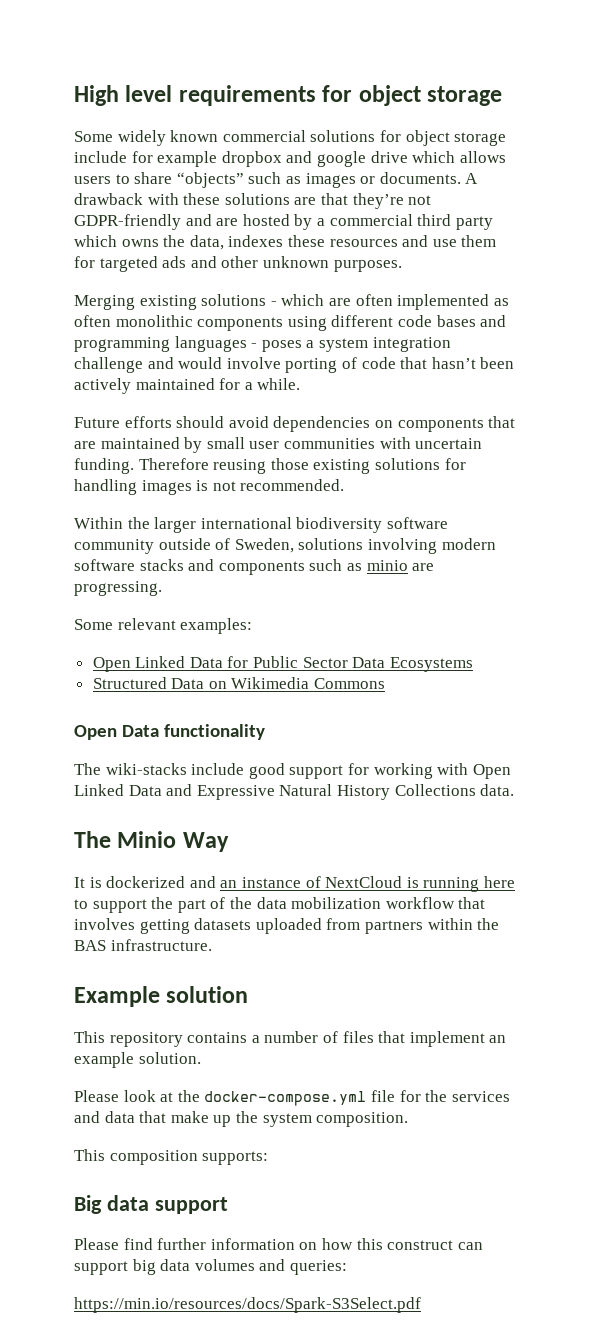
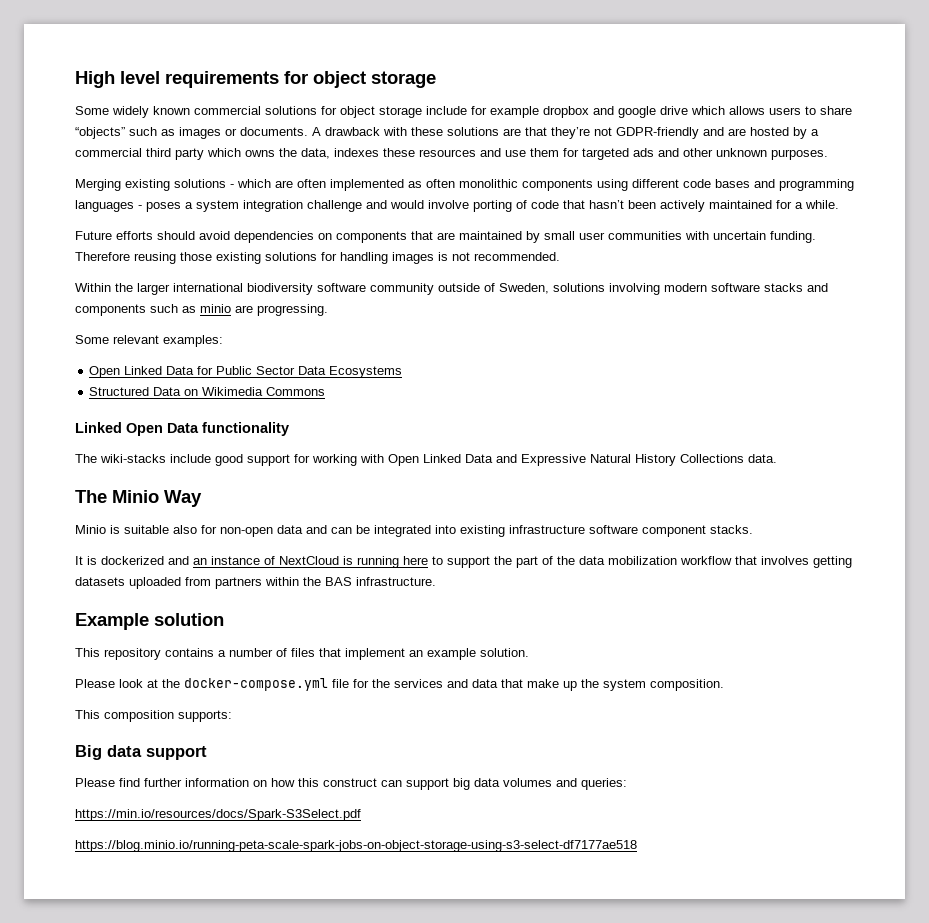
(386, 683) none -> [75,422,122,433] Linked
(229, 842) none -> [75,525,753,537] // Minio is suitable also for non-open data and can be integrated into existing infrastructure software component stacks.
(421, 1305) none -> [75,840,637,852] // https://blog.minio.io/running-peta-scale-spark-jobs-on-object-storage-using-s3-select-df7177ae518

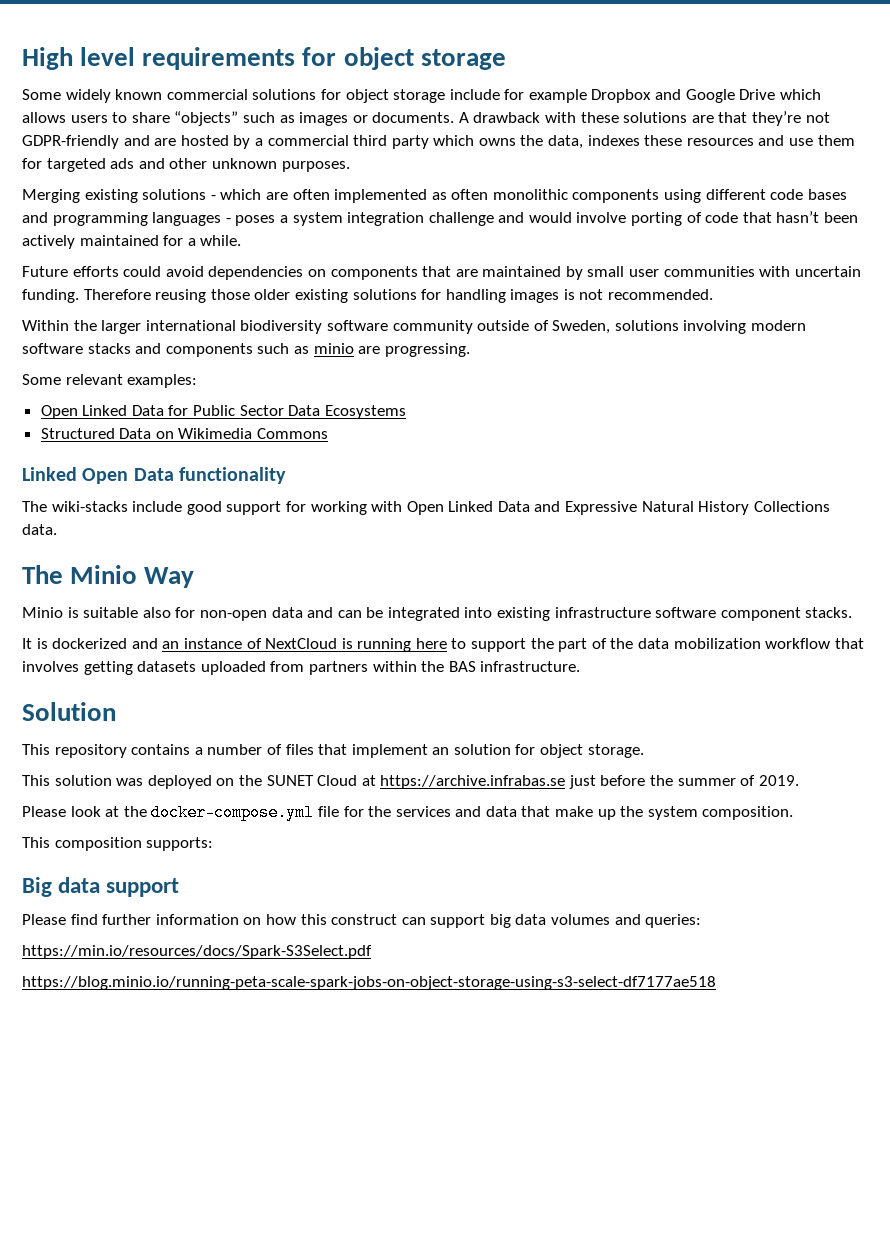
[543,106,688,118] dropbox and google drive -> [591,89,776,103] Dropbox and Google Drive
[157,231,195,240] should -> [123,266,162,277] could
(212, 256) none -> [254,289,291,300] older
[75,613,224,630] Example solution -> [22,702,116,721] Solution
[427,648,529,660] example solution. -> [453,744,644,758] [22,775,799,789] solution for object storage. // This solution was deployed on the SUNET Cloud at https://archive.infrabas.se just before the summer of 2019.

